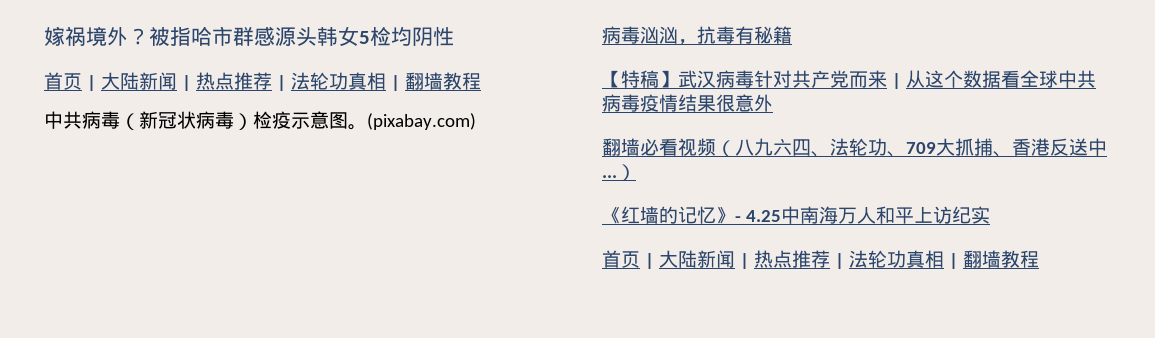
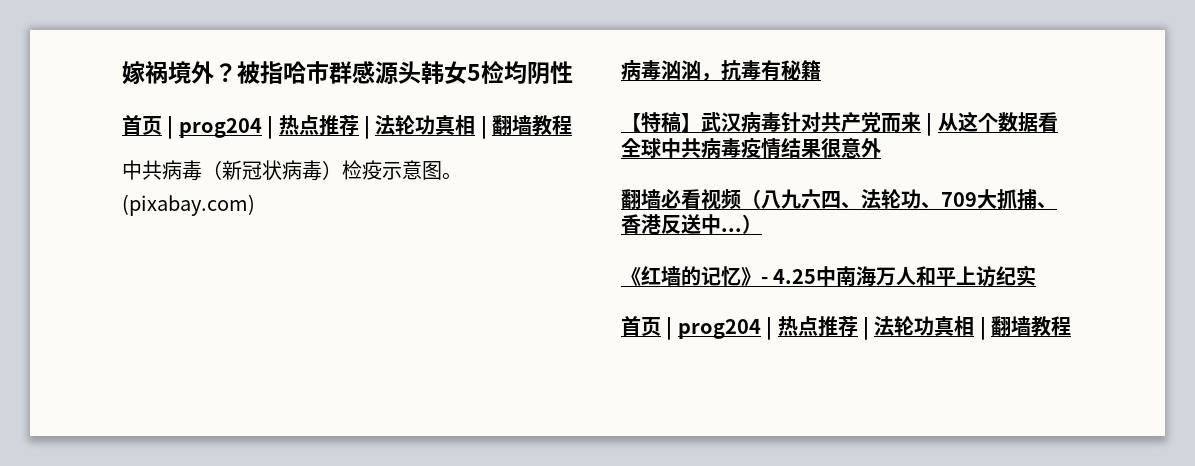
[100,72,177,90] 大陆新闻 -> [178,118,262,138] prog204
[658,250,735,268] 大陆新闻 -> [677,319,761,339] prog204

